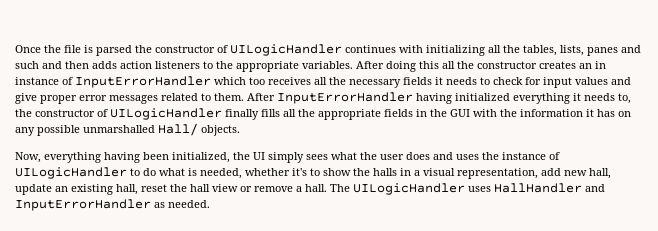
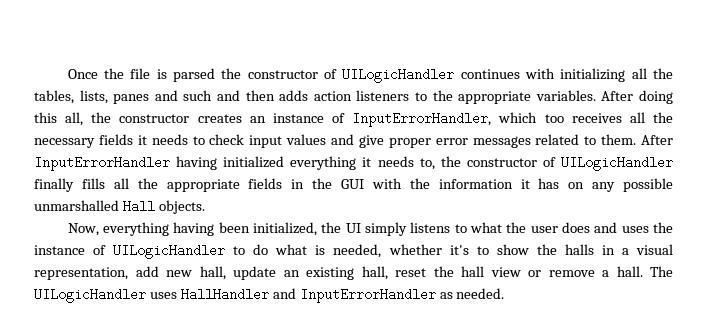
[442,61,455,69] all -> [65,112,84,126] all,
[595,61,606,69] [15,76,211,88] in instance of InputErrorHandler -> [272,112,492,127] instance of InputErrorHandler,
[525,77,541,85] for -> (245, 139) none
[158,123,198,136] Hall/ -> [122,200,155,213] Hall
[306,154,328,160] sees -> [410,222,467,233] listens to

